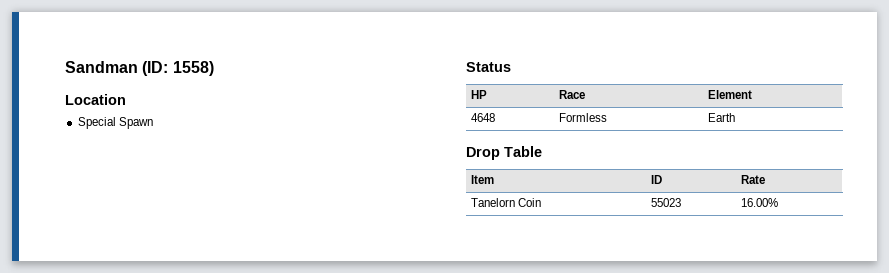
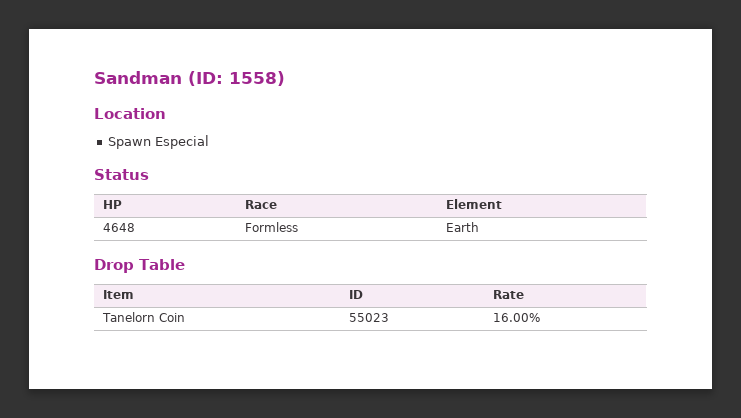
[77,117,116,129] Special -> (166, 113) none
(153, 123) none -> [155,135,210,149] Especial

